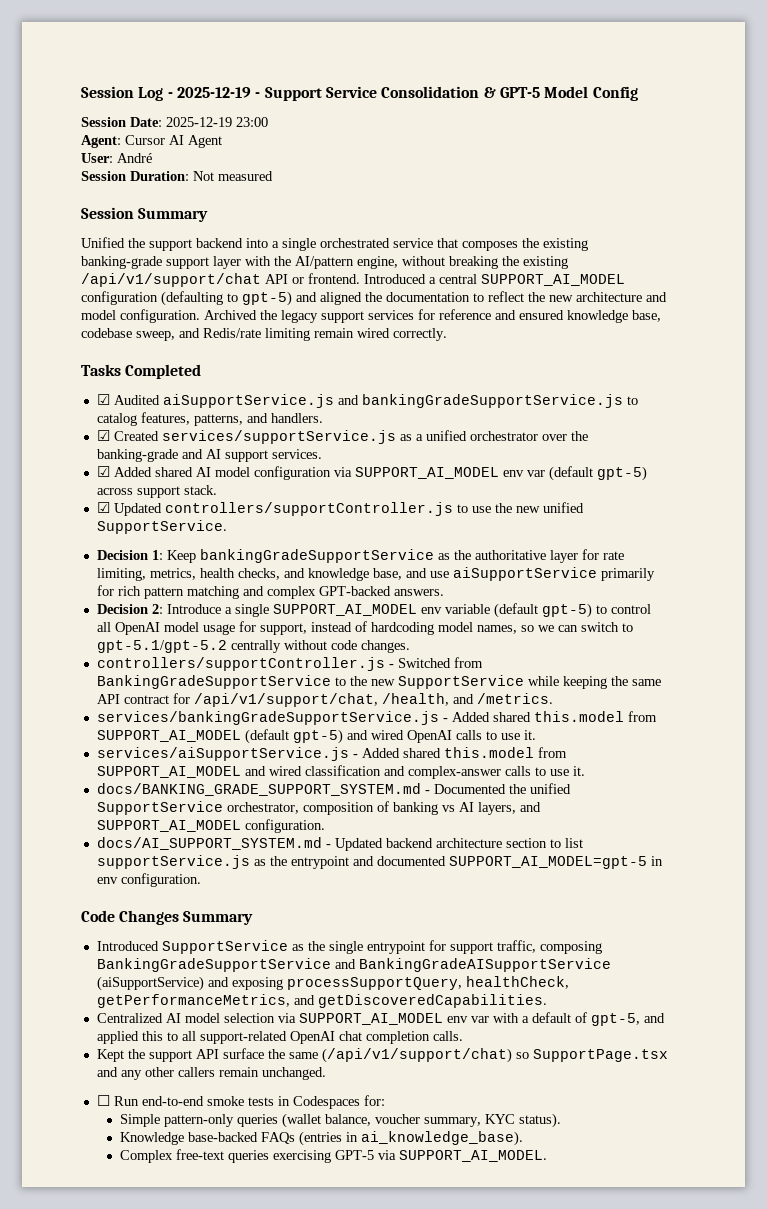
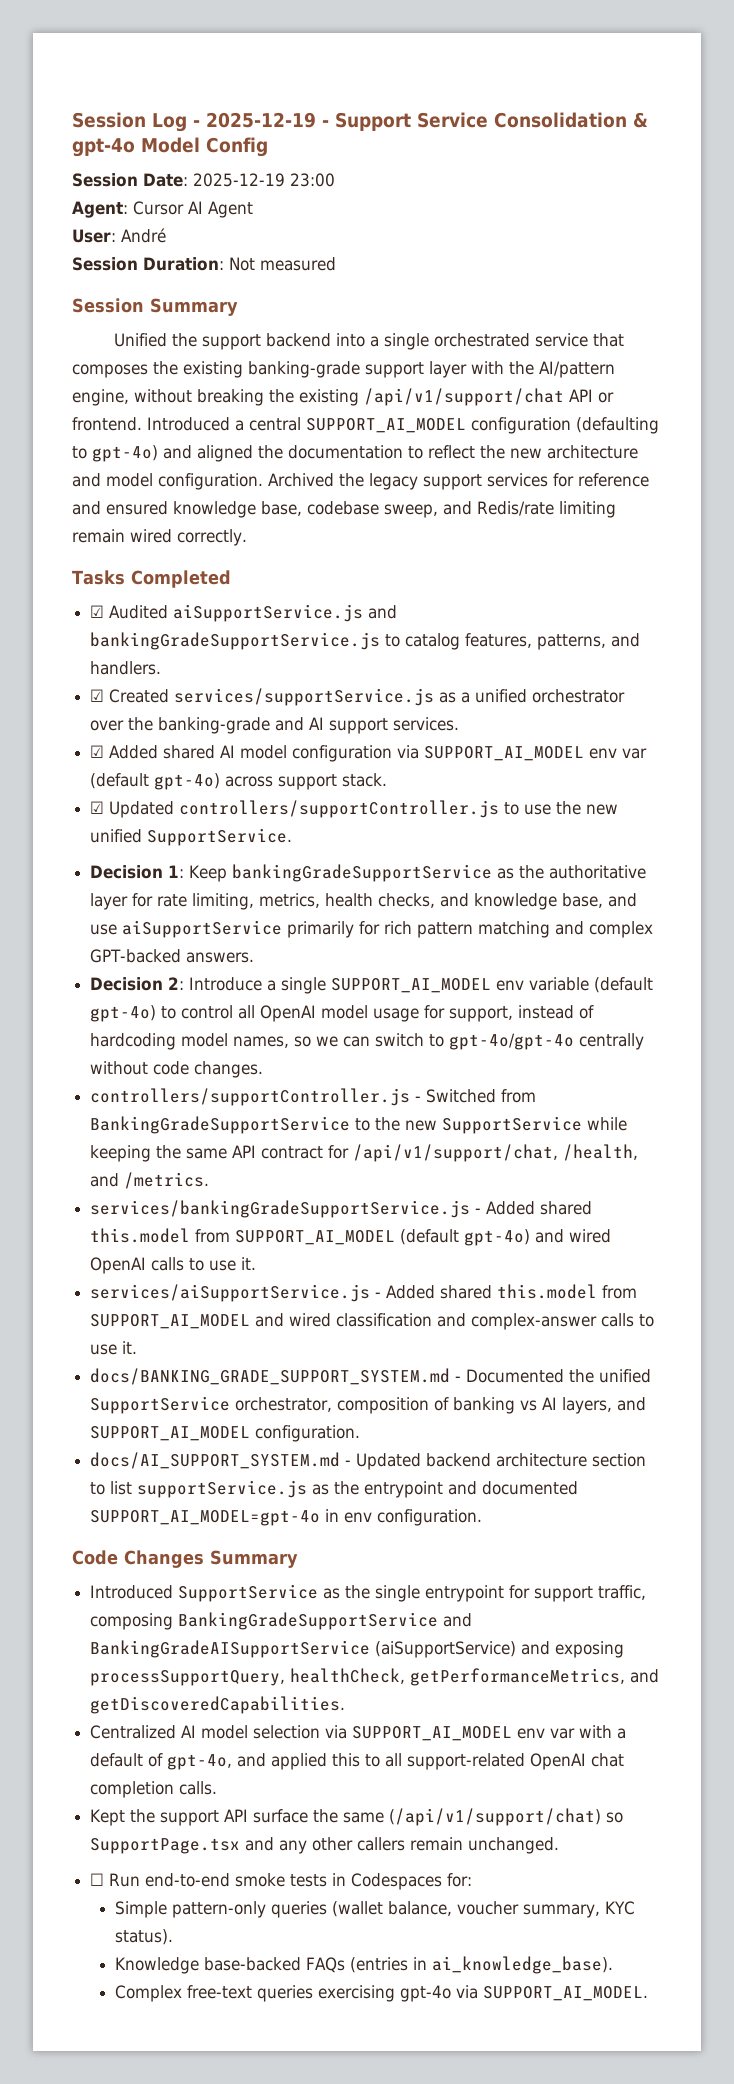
[499,87,540,98] GPT-5 -> [72,138,135,157] gpt-4o
[242,291,292,306] gpt-5) -> [92,445,158,462] gpt-4o)
[596,466,647,481] gpt-5) -> [154,773,221,790] gpt-4o)
[541,603,592,618] gpt-5) -> [90,1005,157,1022] gpt-4o)
[96,640,227,653] gpt-5.1/gpt-5.2 -> [449,1033,575,1050] gpt-4o/gpt-4o
[292,729,343,744] gpt-5) -> [464,1229,531,1246] gpt-4o)
[448,856,647,869] SUPPORT_AI_MODEL=gpt-5 -> [90,1510,321,1526] SUPPORT_AI_MODEL=gpt-4o
[590,1013,640,1026] gpt-5, -> [167,1754,233,1770] gpt-4o,
[335,1150,375,1160] GPT-5 -> [399,1985,451,2002] gpt-4o

